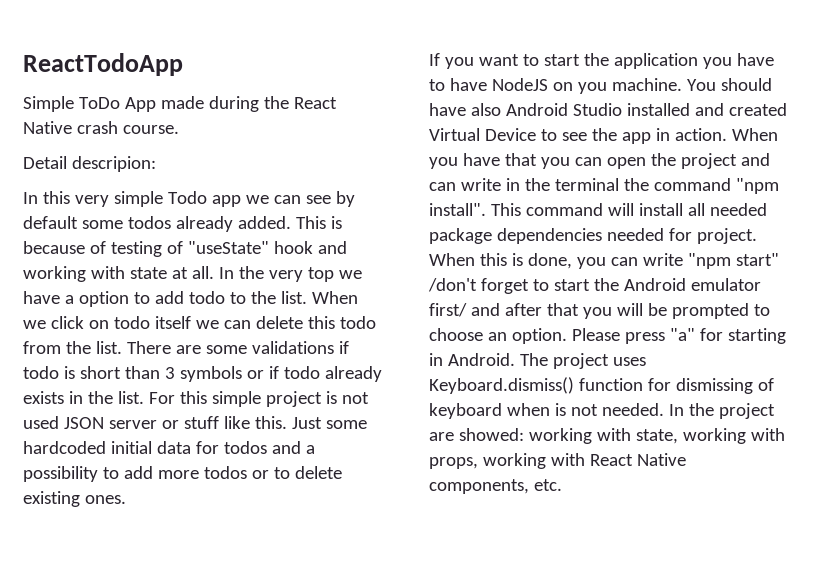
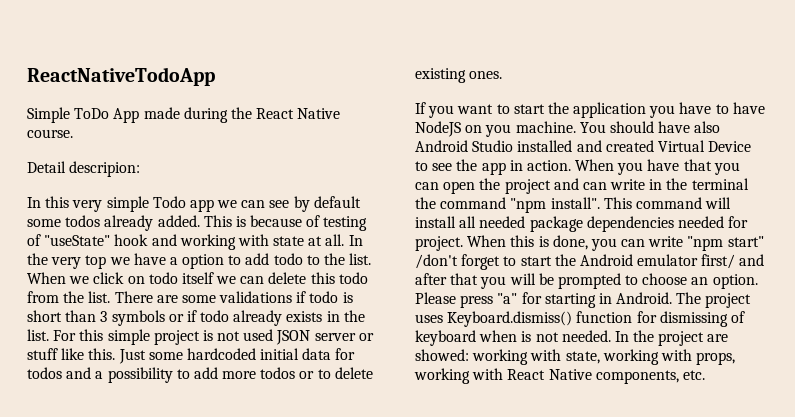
[23,53,183,76] ReactTodoApp -> [27,67,215,86] ReactNativeTodoApp
[76,121,118,134] crash -> (341, 113) none

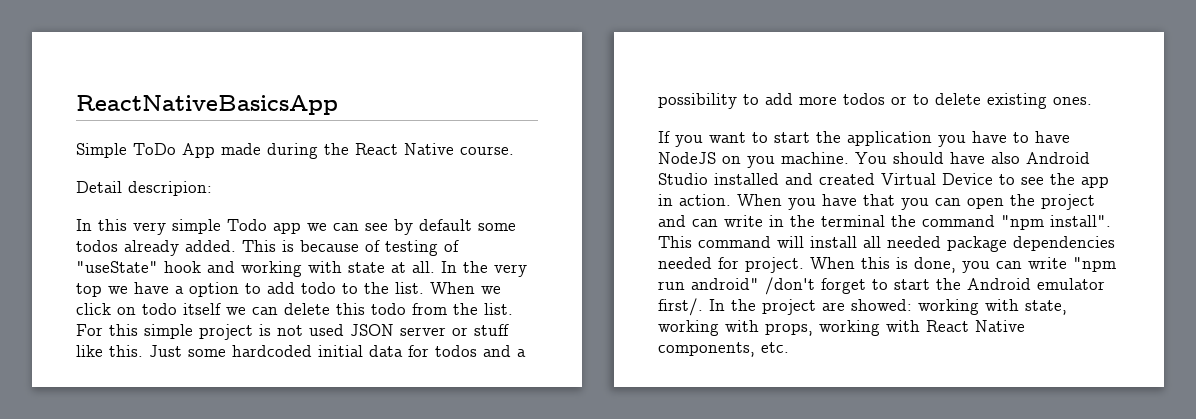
[27,67,215,86] ReactNativeTodoApp -> [76,95,338,115] ReactNativeBasicsApp
[114,291,353,303] [27,310,365,326] [27,329,49,341] There are some validations if todo is short than 3 symbols or if todo already exists in the list. -> (513, 309) none
[727,236,764,247] start" -> [658,278,759,290] run android"
[701,254,765,269] [415,273,758,289] [415,292,752,308] [415,311,745,327] [415,330,611,346] first/ and after that you will be prompted to choose an option. Please press "a" for starting in Android. The project uses Keyboard.dismiss() function for dismissing of keyboard when is not needed. -> [658,298,703,316] first/.

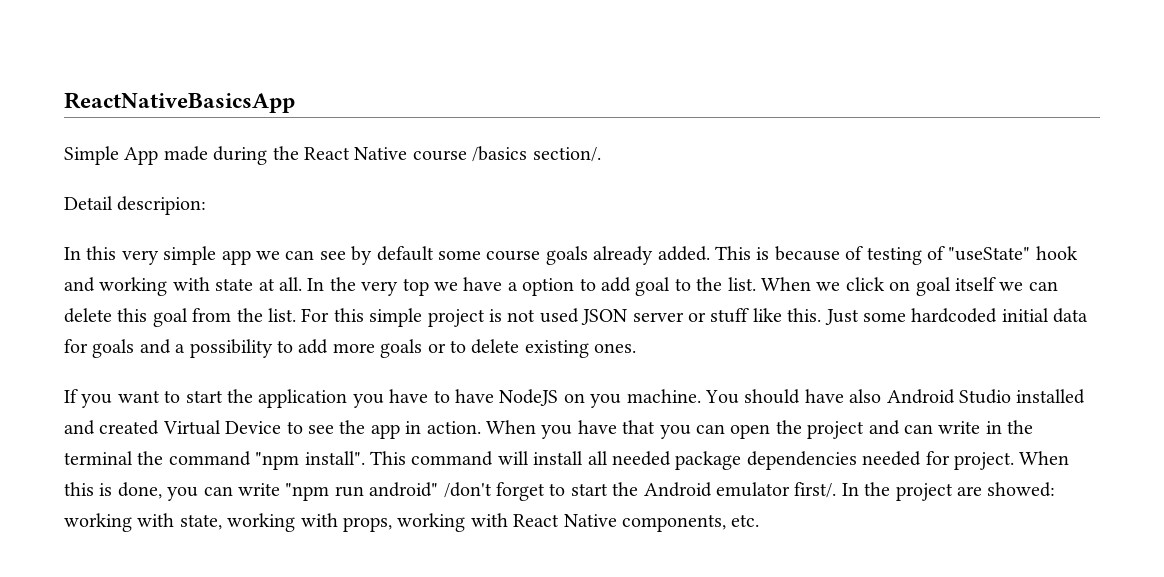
[133,143,176,155] ToDo -> (119, 155) none
[460,146,514,155] course. -> [412,146,601,162] course /basics section/.
[227,219,267,231] Todo -> (217, 255) none
[76,240,118,252] todos -> [486,246,588,265] course goals
[301,282,336,294] todo -> [635,277,671,296] goal
[142,303,177,315] todo -> [915,277,951,296] goal
[371,303,406,315] todo -> [152,308,188,327] goal
[435,345,477,357] todos -> [92,339,135,358] goals
[843,93,885,105] todos -> [380,339,423,358] goals

